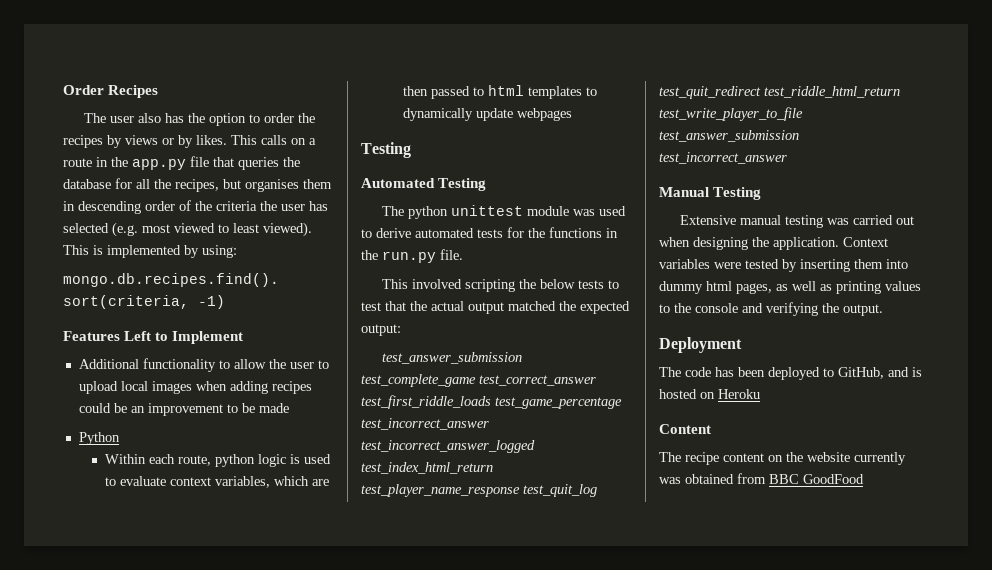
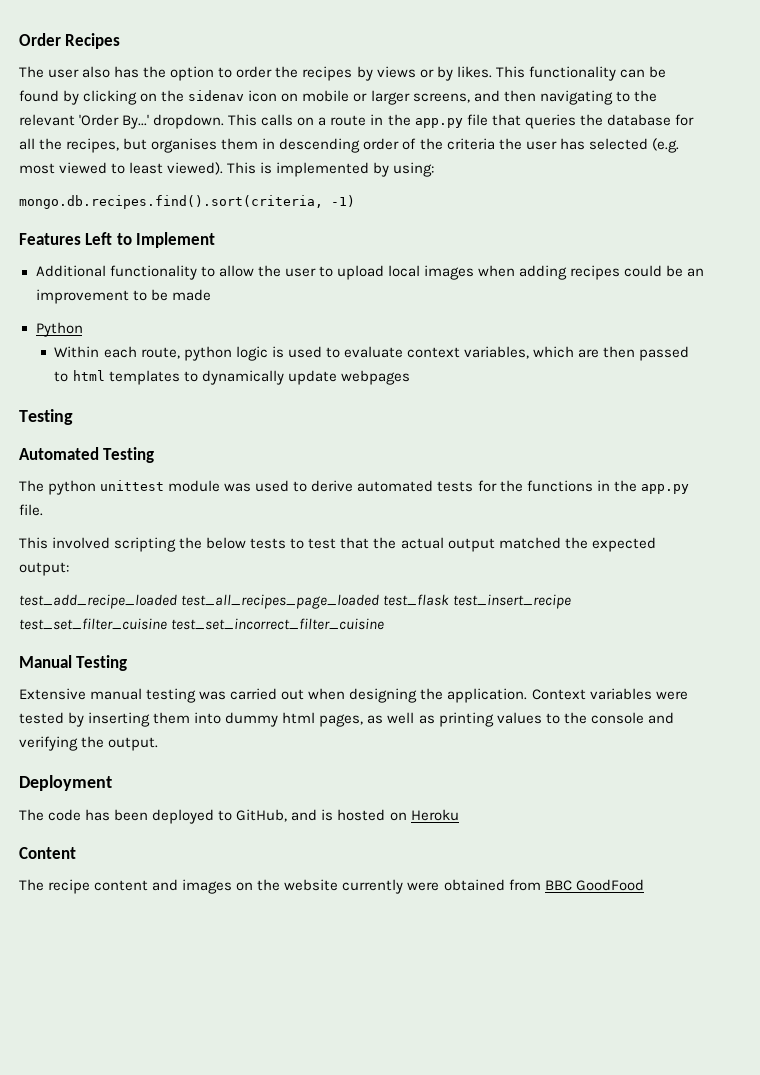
(257, 140) none -> [528,66,666,81] [19,90,657,105] [19,114,258,129] functionality can be found by clicking on the sidenav icon on mobile or larger screens, and then navigating to the relevant 'Order By...' dropdown. This
[382,251,436,263] run.py -> [640,484,689,494] app.py
[381,352,522,364] [361,374,596,387] [361,395,622,409] [361,418,489,430] [361,440,535,453] [361,462,493,474] [361,484,597,497] [659,86,900,99] [659,107,803,121] [659,130,799,142] [659,152,787,164] test_answer_submission test_complete_game test_correct_answer test_first_riddle_loads test_game_percentage test_incorrect_answer test_incorrect_answer_logged test_index_html_return test_player_name_response test_quit_log test_quit_redirect test_riddle_html_return test_write_player_to_file test_answer_submission test_incorrect_answer -> [19,594,572,609] [19,618,385,630] test_add_recipe_loaded test_all_recipes_page_loaded test_flask test_insert_recipe test_set_filter_cuisine test_set_incorrect_filter_cuisine
(764, 457) none -> [152,879,233,894] and images
[659,477,681,484] was -> [407,882,440,891] were

